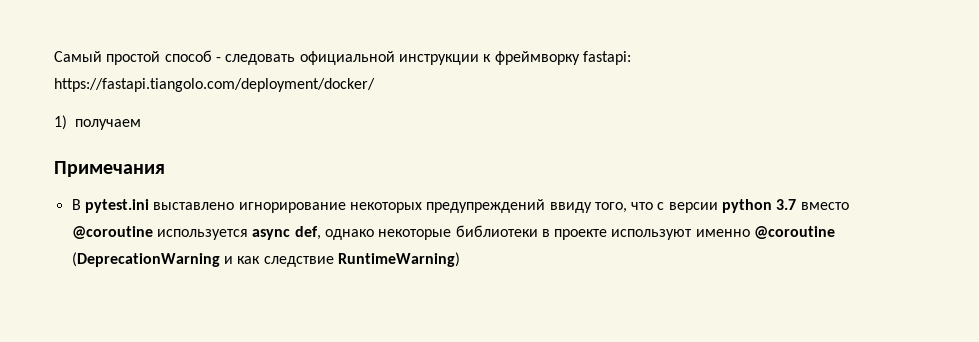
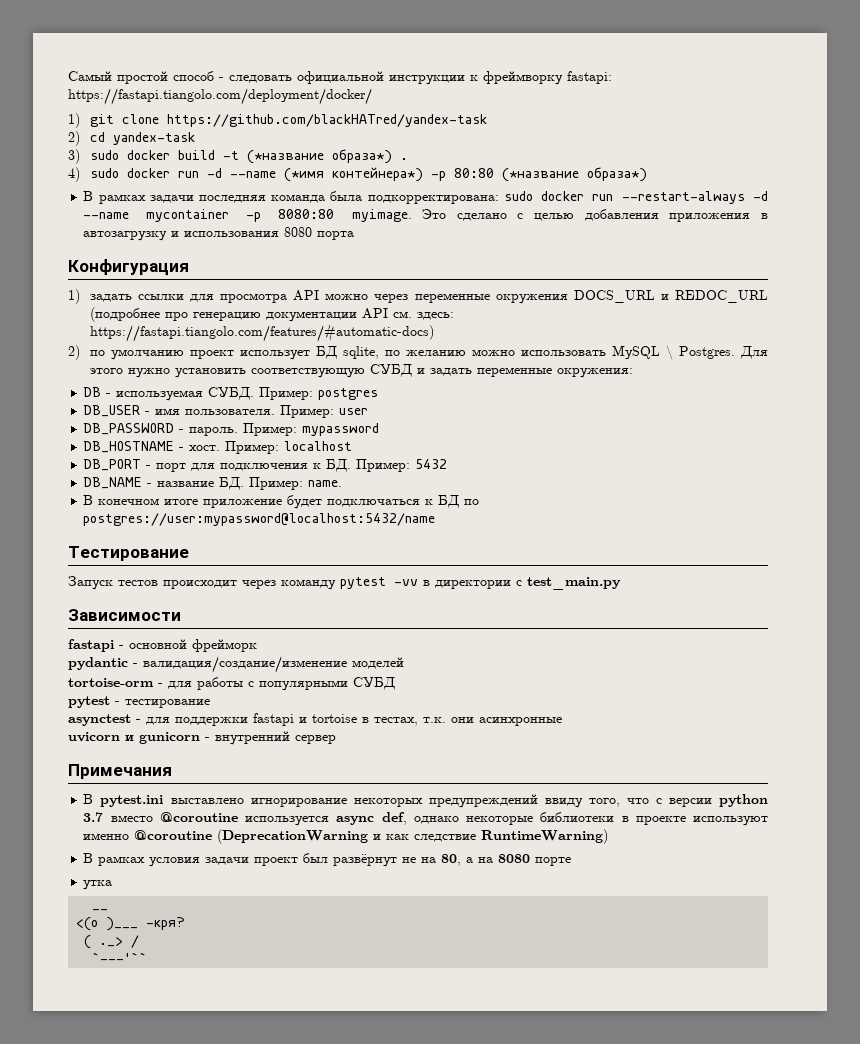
[75,119,141,130] получаем -> [89,114,487,127] [68,131,195,146] [68,149,408,164] [68,167,647,182] [83,191,769,204] [83,209,769,222] [83,227,355,241] [68,259,189,276] [68,289,768,304] [89,307,454,322] [89,324,434,342] [68,345,768,360] [89,364,633,378] [83,387,379,401] [83,405,369,418] [83,423,380,436] [83,441,353,454] [83,459,448,472] [83,477,343,490] [83,495,480,509] [83,513,436,526] [68,546,189,561] [68,576,621,590] [68,609,181,621] [68,639,257,652] [68,656,404,673] [68,677,395,691] [68,696,210,708] [68,713,562,726] [68,731,336,745] git clone https://github.com/blackHATred/yandex-task // 2) cd yandex-task // 3) sudo docker build -t (*название образа*) . // 4) sudo docker run -d --name (*имя контейнера*) -p 80:80 (*название образа*) // В рамках задачи последняя команда была подкорректирована: sudo docker run --restart-always -d --name mycontainer -p 8080:80 myimage. Это сделано с целью добавления приложения в автозагрузку и использования 8080 порта // Конфигурация // 1) задать ссылки для просмотра API можно через переменные окружения DOCS_URL и REDOC_URL (подробнее про генерацию документации API см. здесь: https://fastapi.tiangolo.com/features/#automatic-docs) // 2) по умолчанию проект использует БД sqlite, по желанию можно использовать MySQL \ Postgres. Для этого нужно установить соответствующую СУБД и задать переменные окружения: // DB - используемая СУБД. Пример: postgres // DB_USER - имя пользователя. Пример: user // DB_PASSWORD - пароль. Пример: mypassword // DB_HOSTNAME - хост. Пример: localhost // DB_PORT - порт для подключения к БД. Пример: 5432 // DB_NAME - название БД. Пример: name. // В конечном итоге приложение будет подключаться к БД по postgres://user:mypassword@localhost:5432/name // Тестирование // Запуск тестов происходит через команду pytest -vv в директории с test_main.py // Зависимости // fastapi - основной фрейморк // pydantic - валидация/создание/изменение моделей // tortoise-orm - для работы с популярными СУБД // pytest - тестирование // asynctest - для поддержки fastapi и tortoise в тестах, т.к. они асинхронные // uvicorn и gunicorn - внутренний сервер
(460, 259) none -> [83,853,572,867] [83,880,113,890] [92,909,109,911] [76,917,186,931] [84,935,140,949] [92,952,148,963] // В рамках условия задачи проект был развёрнут не на 80, а на 8080 порте // утка // __ // <(o )___ -кря? // ( ._> / // `---'``

